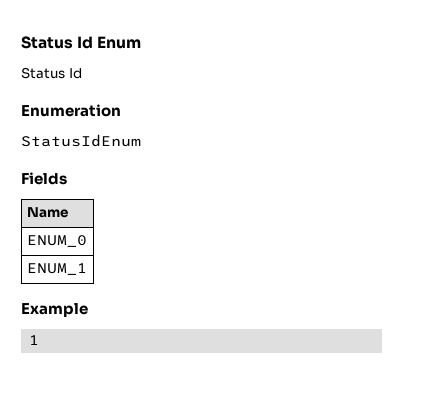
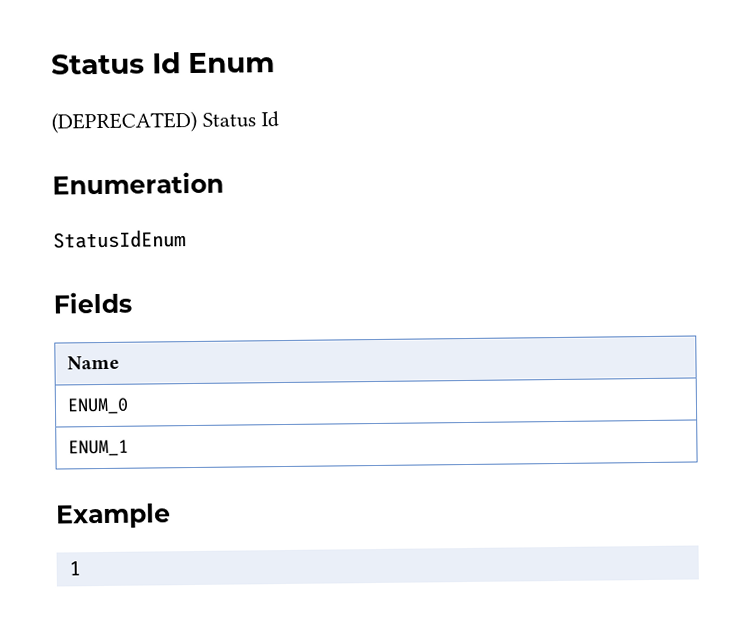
(142, 42) none -> [51,110,197,134] (DEPRECATED)

